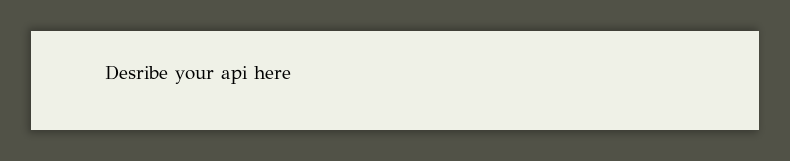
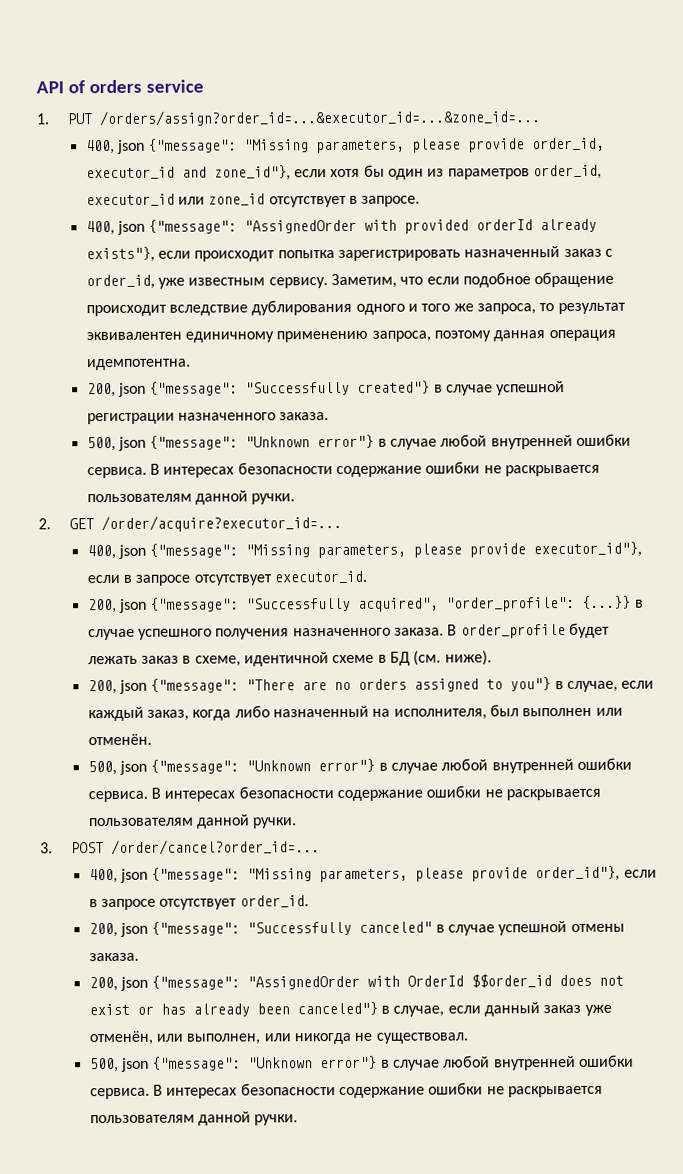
[105,65,291,84] Desribe your api here -> [36,79,204,94] [36,109,541,127] [85,137,606,155] [85,164,602,181] [85,193,421,208] [85,218,598,236] [85,246,613,263] [85,271,615,290] [85,299,626,317] [85,329,616,343] [86,358,191,371] [86,380,566,398] [86,412,330,425] [86,433,631,452] [86,461,600,479] [86,490,296,505] [38,514,343,533] [86,541,643,560] [86,570,368,586] [87,595,644,614] [87,622,610,641] [87,650,492,667] [87,677,655,695] [87,704,623,722] [87,733,152,746] [87,757,632,776] [87,785,601,803] [88,814,298,829] [40,839,321,856] [88,865,657,884] [88,895,309,911] [88,921,625,938] [88,952,139,962] [88,974,625,992] [88,1001,612,1017] [88,1030,468,1046] [89,1054,634,1073] [89,1082,603,1100] [89,1111,299,1126] API of orders service // 1. PUT /orders/assign?order_id=...&executor_id=...&zone_id=... // 400, json {"message": "Missing parameters, please provide order_id, executor_id and zone_id"}, если хотя бы один из параметров order_id, executor_id или zone_id отсутствует в запросе. // 400, json {"message": "AssignedOrder with provided orderId already exists"}, если происходит попытка зарегистрировать назначенный заказ с order_id, уже известным сервису. Заметим, что если подобное обращение происходит вследствие дублирования одного и того же запроса, то результат эквивалентен единичному применению запроса, поэтому данная операция идемпотентна. // 200, json {"message": "Successfully created"} в случае успешной регистрации назначенного заказа. // 500, json {"message": "Unknown error"} в случае любой внутренней ошибки сервиса. В интересах безопасности содержание ошибки не раскрывается пользователям данной ручки. // 2. GET /order/acquire?executor_id=... // 400, json {"message": "Missing parameters, please provide executor_id"}, если в запросе отсутствует executor_id. // 200, json {"message": "Successfully acquired", "order_profile": {...}} в случае успешного получения назначенного заказа. В order_profile будет лежать заказ в схеме, идентичной схеме в БД (см. ниже). // 200, json {"message": "There are no orders assigned to you"} в случае, если каждый заказ, когда либо назначенный на исполнителя, был выполнен или отменён. // 500, json {"message": "Unknown error"} в случае любой внутренней ошибки сервиса. В интересах безопасности содержание ошибки не раскрывается пользователям данной ручки. // 3. POST /order/cancel?order_id=... // 400, json {"message": "Missing parameters, please provide order_id"}, если в запросе отсутствует order_id. // 200, json {"message": "Successfully canceled" в случае успешной отмены заказа. // 200, json {"message": "AssignedOrder with OrderId $$order_id does not exist or has already been canceled"} в случае, если данный заказ уже отменён, или выполнен, или никогда не существовал. // 500, json {"message": "Unknown error"} в случае любой внутренней ошибки сервиса. В интересах безопасности содержание ошибки не раскрывается пользователям данной ручки.

